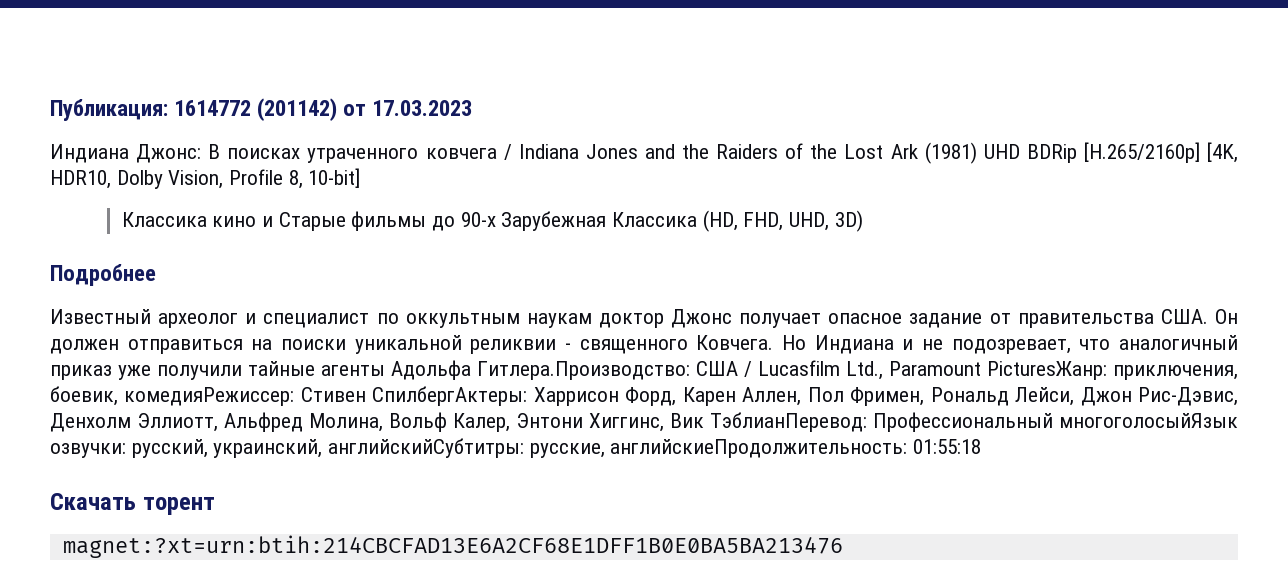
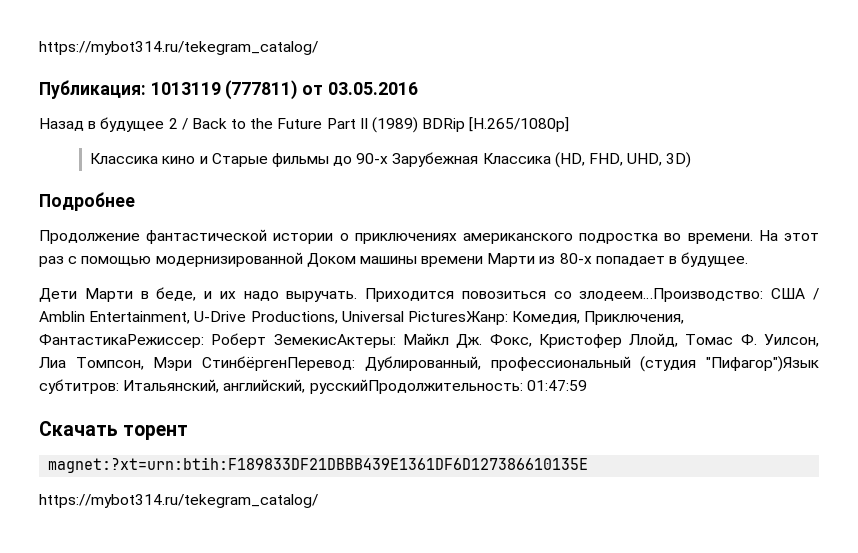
[50,98,473,121] [50,142,1238,164] [50,168,361,189] Публикация: 1614772 (201142) от 17.03.2023 // Индиана Джонс: В поисках утраченного ковчега / Indiana Jones and the Raiders of the Lost Ark (1981) UHD BDRip [H.265/2160p] [4K, HDR10, Dolby Vision, Profile 8, 10-bit] -> [39,41,318,55] [39,80,418,100] [39,117,570,133] https://mybot314.ru/tekegram_catalog/ // Публикация: 1013119 (777811) от 03.05.2016 // Назад в будущее 2 / Back to the Future Part II (1989) BDRip [H.265/1080p]
[50,309,1238,328] [50,335,1238,354] [50,360,1238,380] [50,386,1238,406] [50,412,1238,432] [50,438,982,458] Известный археолог и специалист по оккультным наукам доктор Джонс получает опасное задание от правительства США. Он должен отправиться на поиски уникальной реликвии - священного Ковчега. Но Индиана и не подозревает, что аналогичный приказ уже получили тайные агенты Адольфа Гитлера.Производство: США / Lucasfilm Ltd., Paramount PicturesЖанр: приключения, боевик, комедияРежиссер: Стивен СпилбергАктеры: Харрисон Форд, Карен Аллен, Пол Фримен, Рональд Лейси, Джон Рис-Дэвис, Денхолм Эллиотт, Альфред Молина, Вольф Калер, Энтони Хиггинс, Вик ТэблианПеревод: Профессиональный многоголосыйЯзык озвучки: русский, украинский, английскийСубтитры: русские, английскиеПродолжительность: 01:55:18 -> [39,229,820,244] [39,252,749,267] [39,287,819,302] [39,311,685,325] [39,333,819,348] [39,356,819,372] [39,379,587,394] Продолжение фантастической истории о приключениях американского подростка во времени. На этот раз с помощью модернизированной Доком машины времени Марти из 80-х попадает в будущее. // Дети Марти в беде, и их надо выручать. Приходится повозиться со злодеем…Производство: США / Amblin Entertainment, U-Drive Productions, Universal PicturesЖанр: Комедия, Приключения, ФантастикаРежиссер: Роберт ЗемекисАктеры: Майкл Дж. Фокс, Кристофер Ллойд, Томас Ф. Уилсон, Лиа Томпсон, Мэри СтинбёргенПеревод: Дублированный, профессиональный (студия "Пифагор")Язык субтитров: Итальянский, английский, русскийПродолжительность: 01:47:59
[62,535,843,558] magnet:?xt=urn:btih:214CBCFAD13E6A2CF68E1DFF1B0E0BA5BA213476 -> [48,457,589,473] [39,494,318,508] magnet:?xt=urn:btih:F189833DF21DBBB439E1361DF6D127386610135E // https://mybot314.ru/tekegram_catalog/

